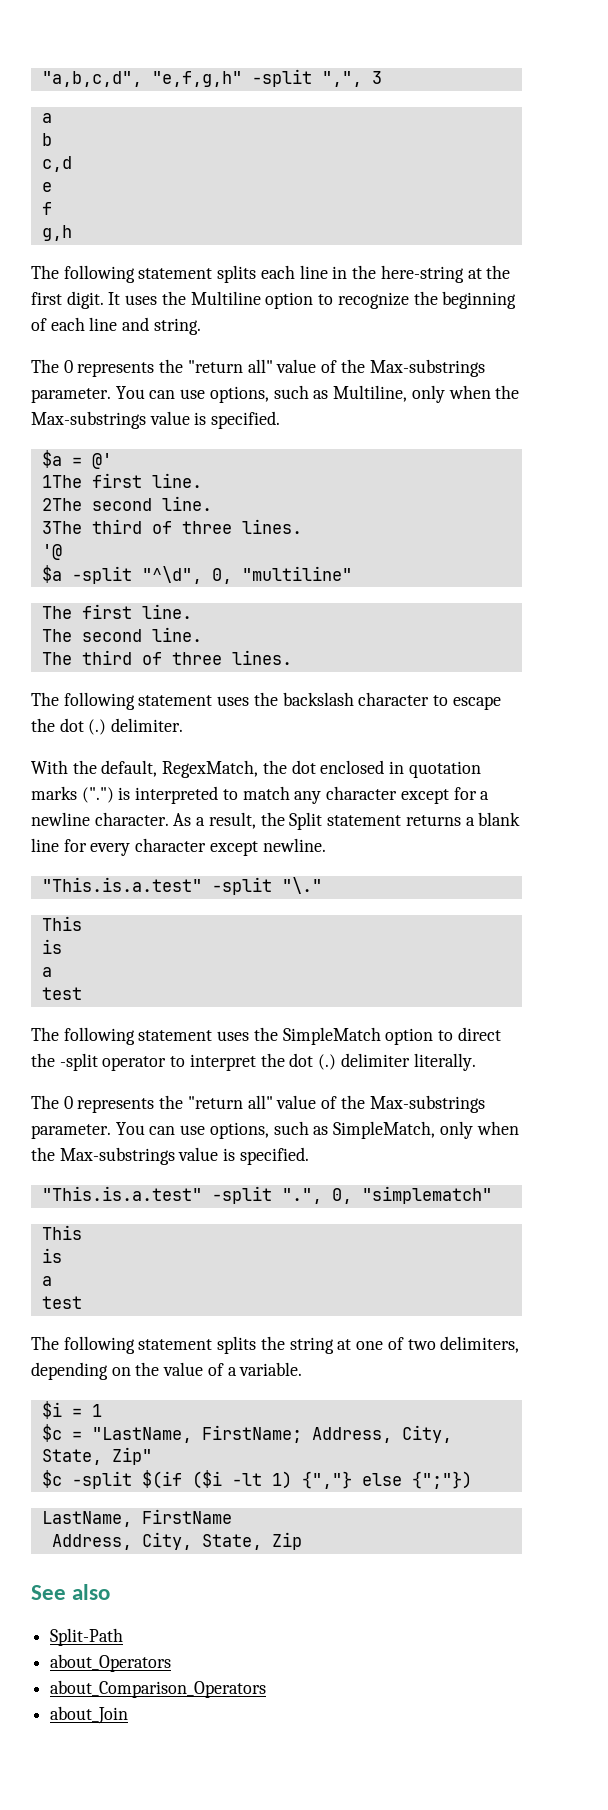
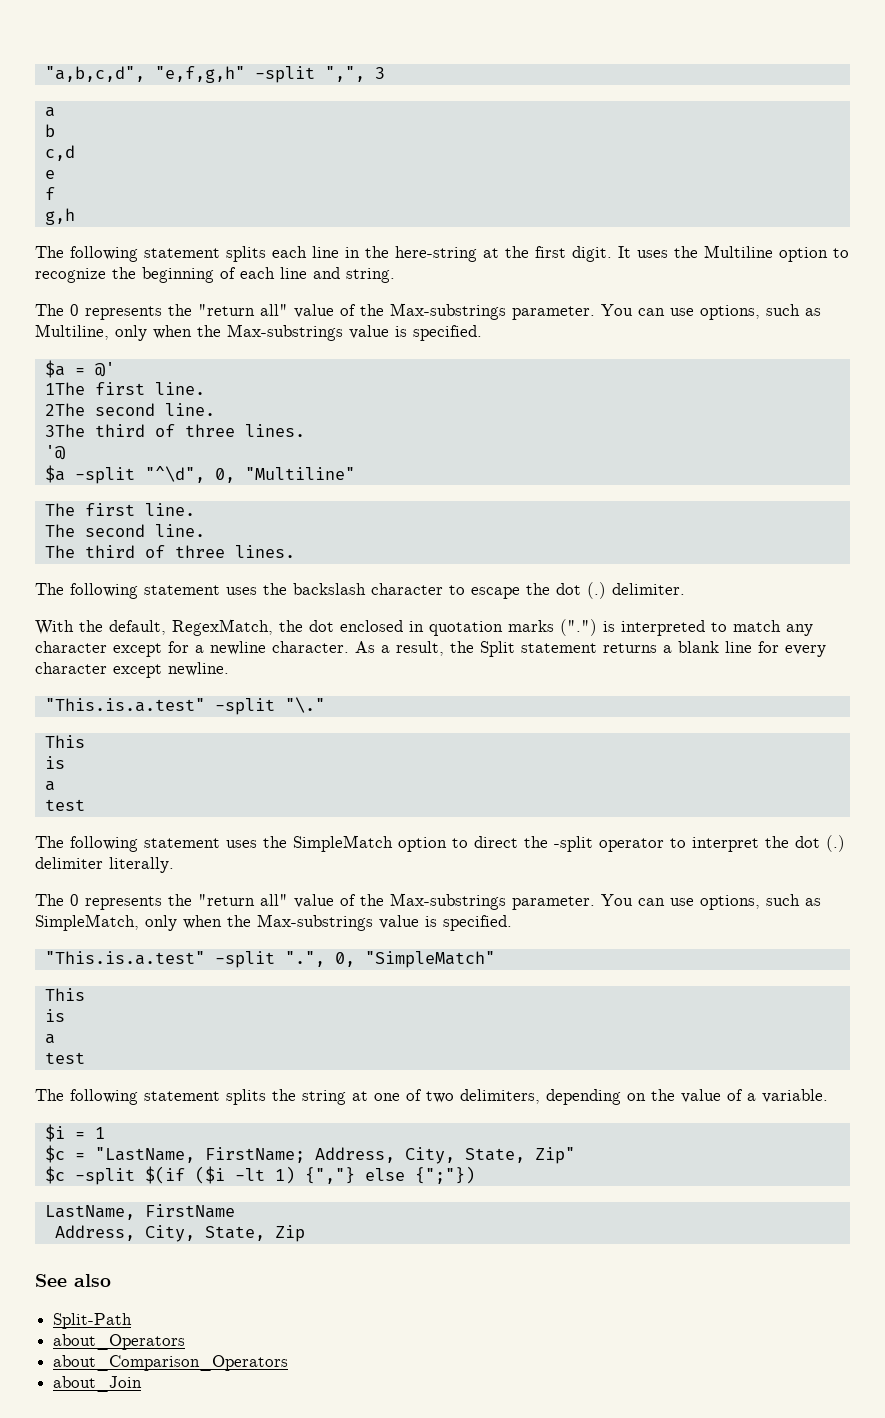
[241,566,352,581] "multiline" -> [244,467,355,480] "Multiline"
[361,1186,492,1204] "simplematch" -> [364,951,495,968] "SimpleMatch"

